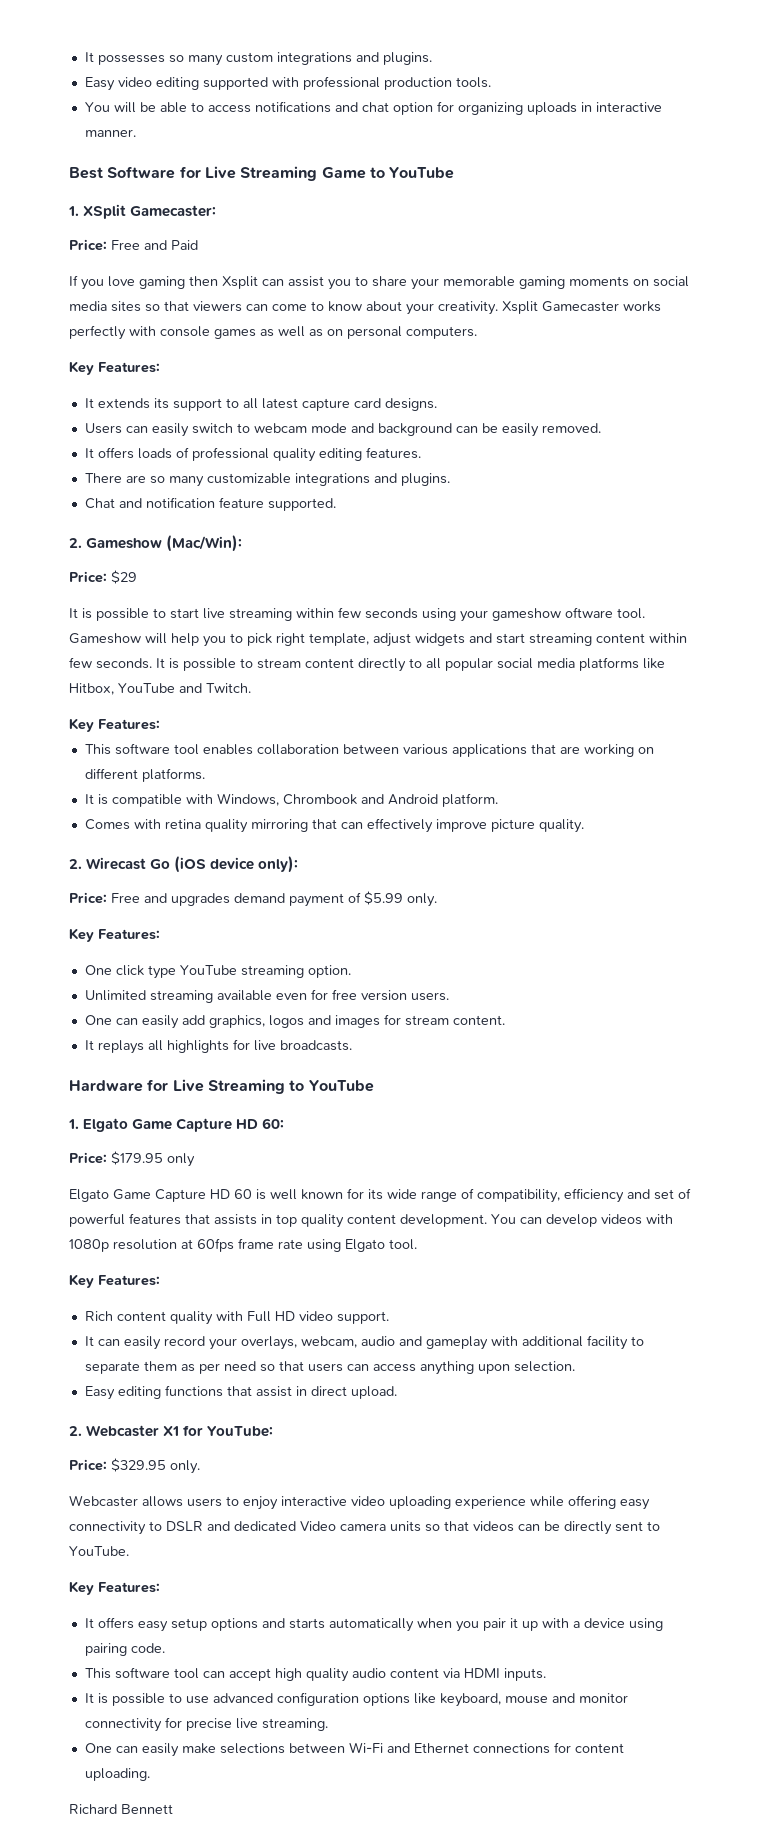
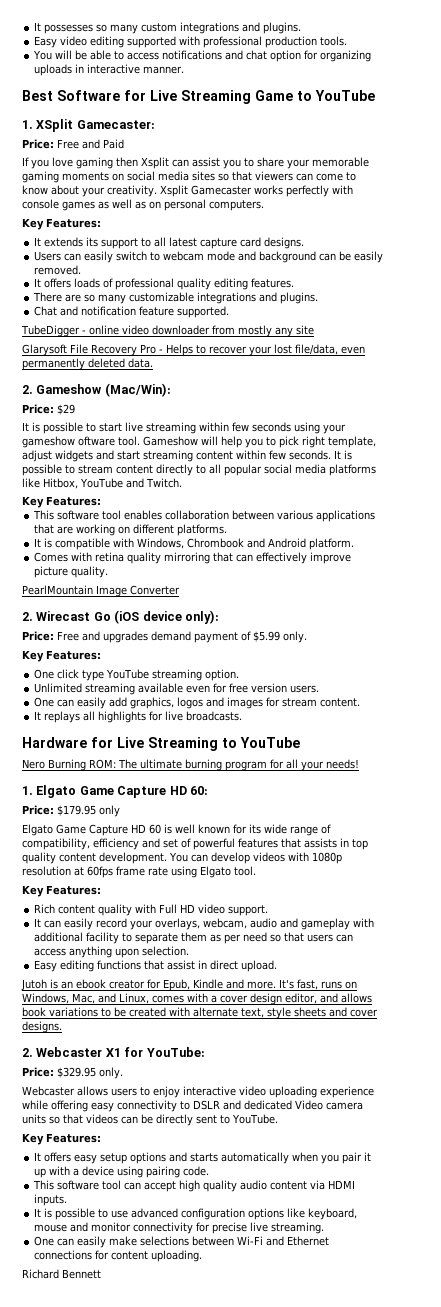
(336, 504) none -> [21,325,314,337] [22,344,365,356] [22,358,153,370] // TubeDigger - online video downloader from mostly any site // Glarysoft File Recovery Pro - Helps to recover your lost file/data, even permanently deleted data.
(584, 826) none -> [22,585,180,597] // PearlMountain Image Converter
(374, 1086) none -> [22,759,359,771] // Nero Burning ROM: The ultimate burning program for all your needs!
(397, 1392) none -> [21,979,357,991] [22,993,372,1005] [22,1007,378,1019] [22,1021,62,1033] // Jutoh is an ebook creator for Epub, Kindle and more. It's fast, runs on Windows, Mac, and Linux, comes with a cover design editor, and allows book variations to be created with alternate text, style sheets and cover designs.

